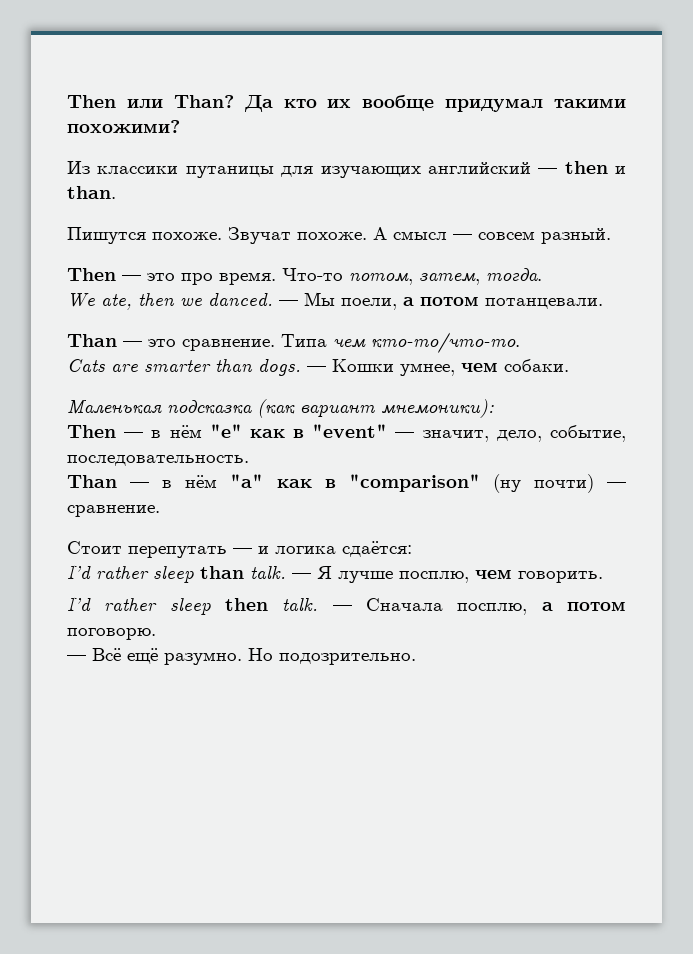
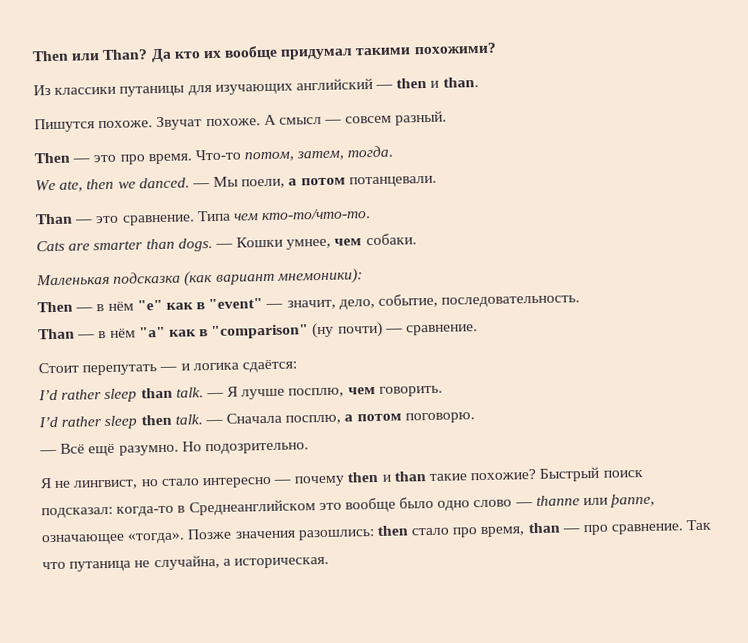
(416, 659) none -> [40,466,643,490] [41,493,656,519] [41,519,712,546] [42,554,329,572] // Я не лингвист, но стало интересно — почему then и than такие похожие? Быстрый поиск подсказал: когда-то в Среднеанглийском это вообще было одно слово — thanne или þanne, означающее «тогда». Позже значения разошлись: then стало про время, than — про сравнение. Так что путаница не случайна, а историческая.

